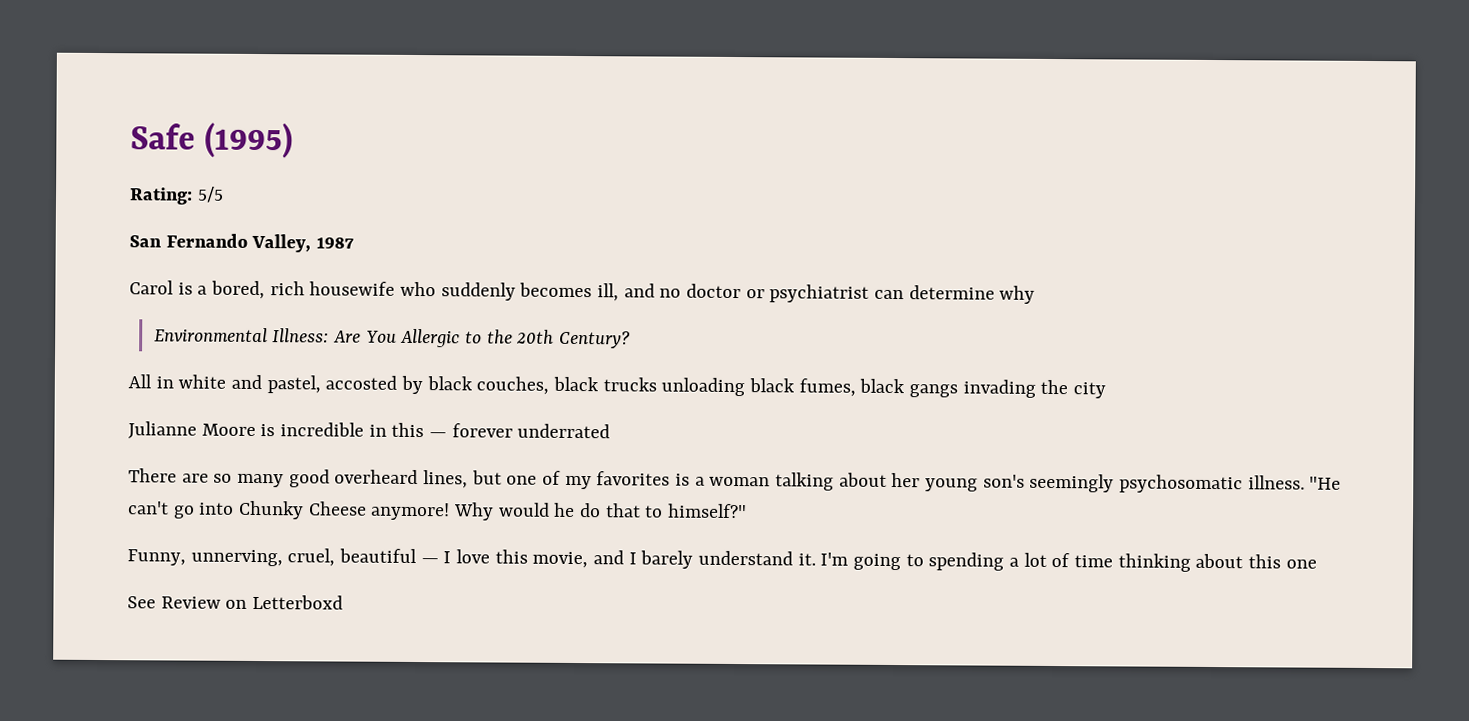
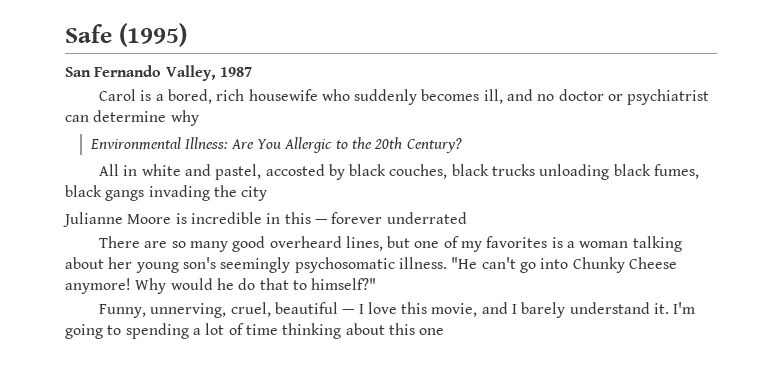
[129,186,224,205] // Rating: 5/5 -> (187, 35) none
[127,594,344,610] // See Review on Letterboxd -> (445, 331) none

